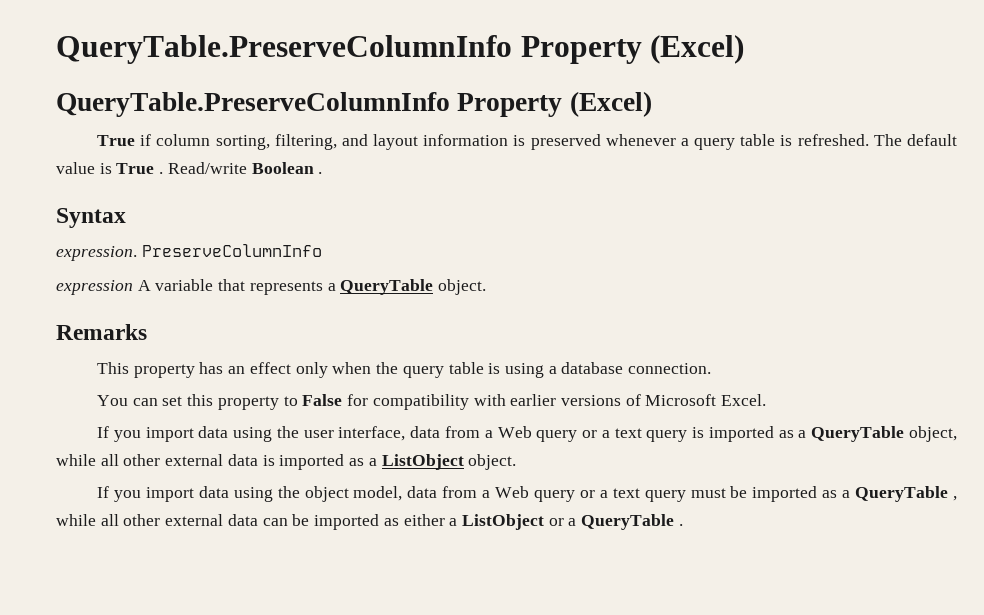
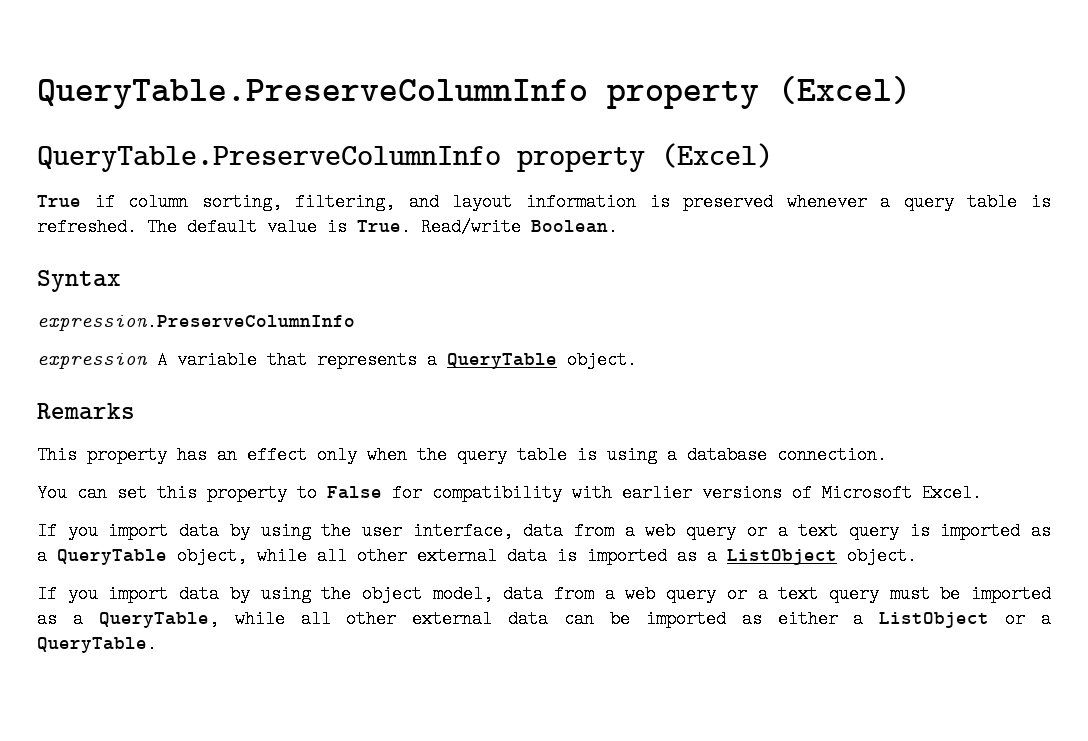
[56,35,642,64] QueryTable.PreserveColumnInfo Property -> [37,79,759,109] QueryTable.PreserveColumnInfo property
[457,93,563,117] Property -> [517,147,645,172] property
[116,162,323,174] True . Read/write Boolean . -> [357,218,618,236] True. Read/write Boolean.
[56,244,322,261] expression. PreserveColumnInfo -> [37,313,355,331] expression.PreserveColumnInfo
(229, 432) none -> [229,522,250,540] by
[497,426,532,438] Web -> [645,522,676,540] web
(229, 492) none -> [229,585,250,603] by
[495,486,530,498] Web -> [625,585,656,603] web
[855,486,957,502] QueryTable , -> [98,610,219,628] QueryTable,
[581,514,683,530] QueryTable . -> [37,635,157,653] QueryTable.

